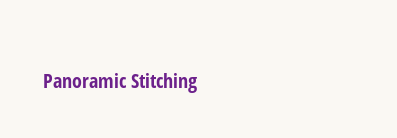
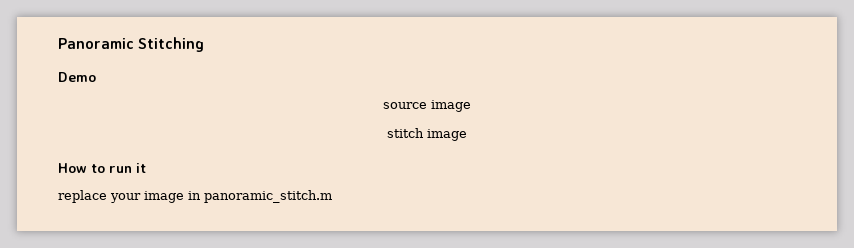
(198, 83) none -> [58,72,96,82] [383,100,471,112] [387,128,467,141] [58,163,146,173] [58,190,332,203] // Demo // source image // stitch image // How to run it // replace your image in panoramic_stitch.m

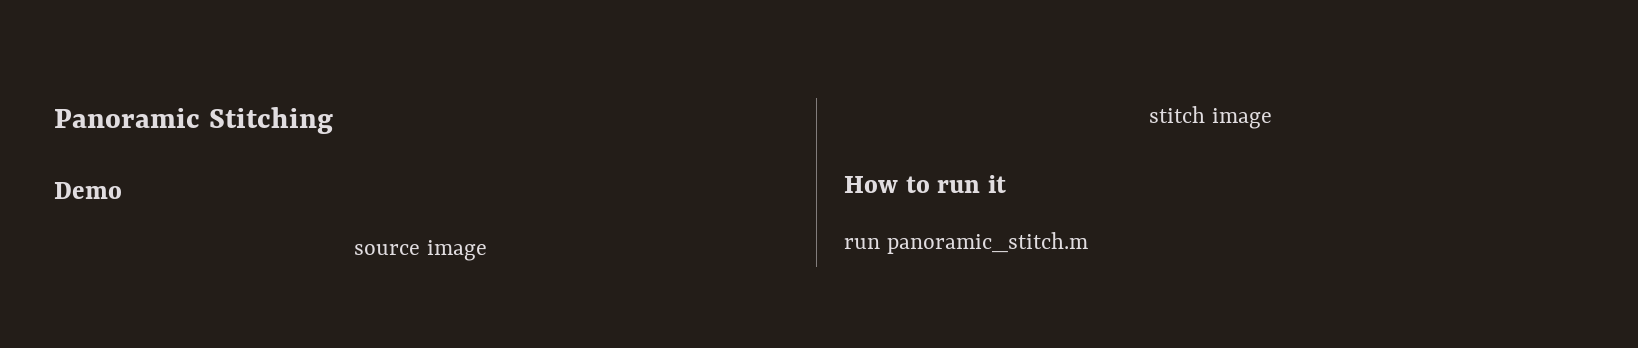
[58,190,201,203] replace your image in -> [844,238,880,249] run

